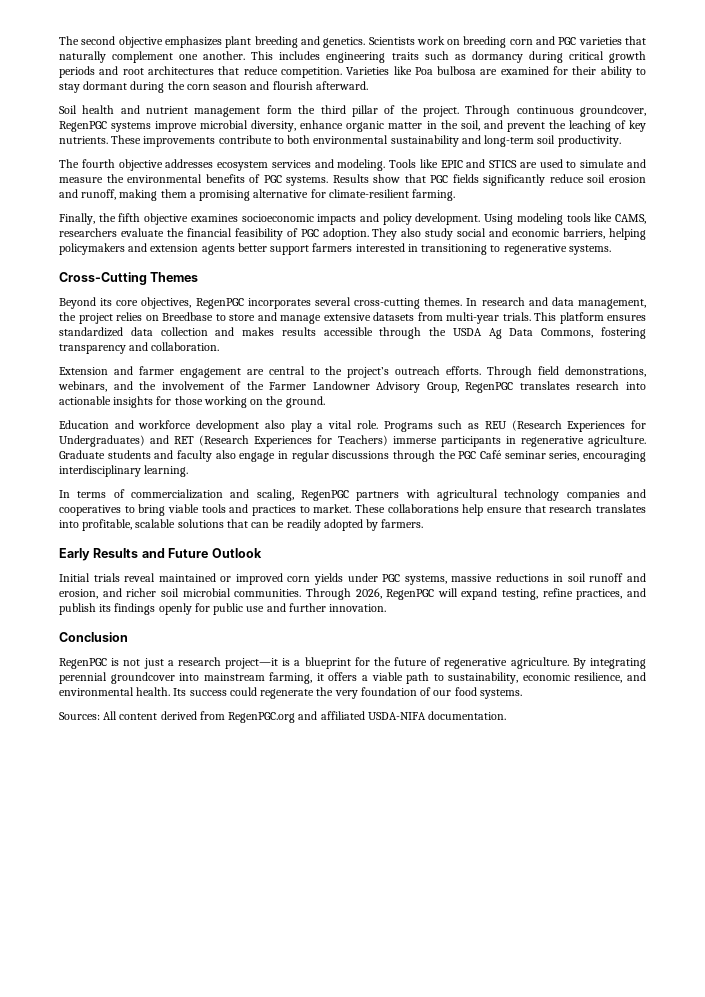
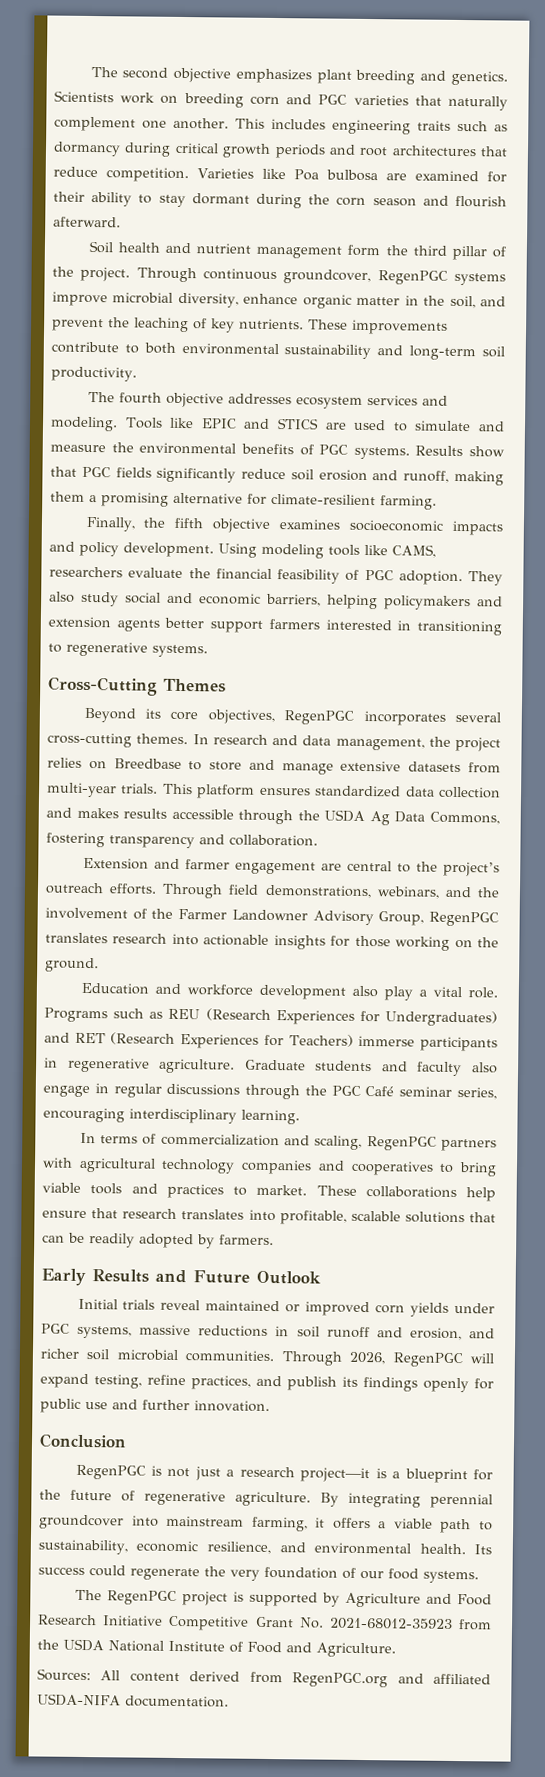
(522, 694) none -> [74,1589,492,1608] [38,1614,493,1631] [37,1638,396,1658] // The RegenPGC project is supported by Agriculture and Food Research Initiative Competitive Grant No. 2021-68012-35923 from the USDA National Institute of Food and Agriculture.

